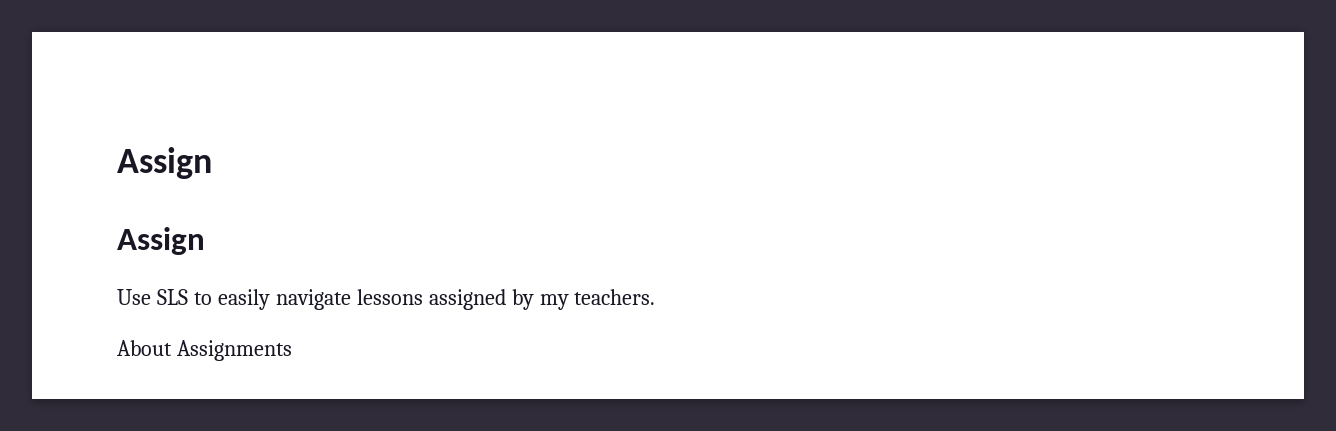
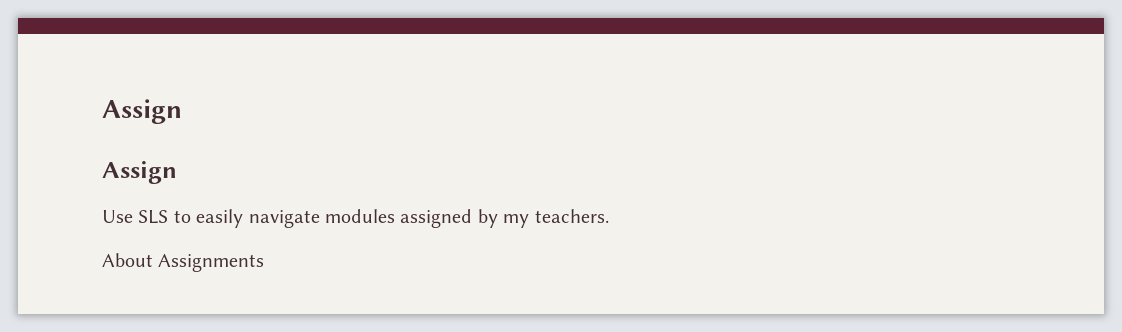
[356,289,423,305] lessons -> [325,209,395,223] modules

